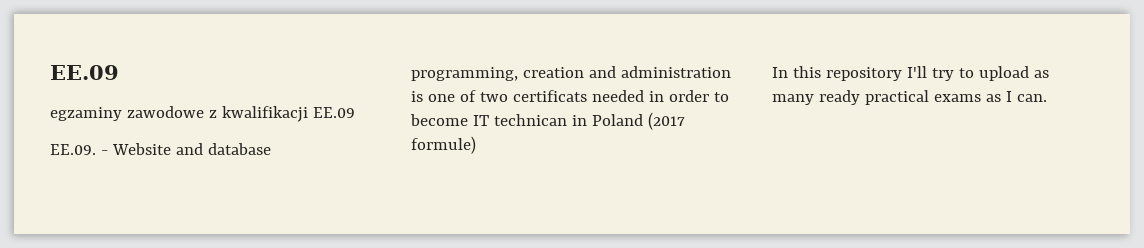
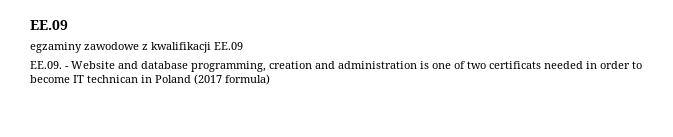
[411,136,476,154] [772,66,1049,81] [772,90,1047,105] formule) // In this repository I'll try to upload as many ready practical exams as I can. -> [225,74,270,85] formula)

